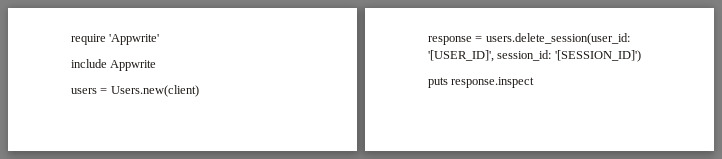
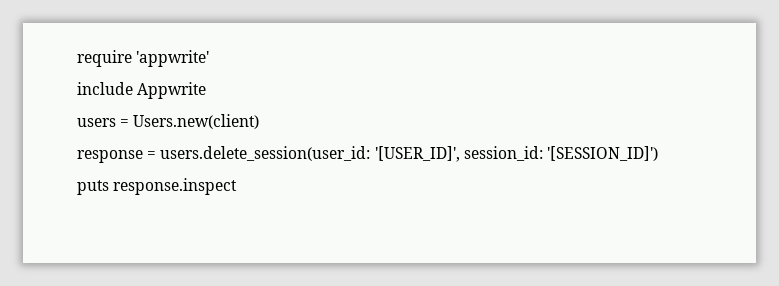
[109,34,160,45] 'Appwrite' -> [136,50,210,67] 'appwrite'

